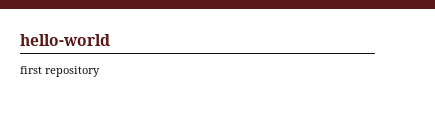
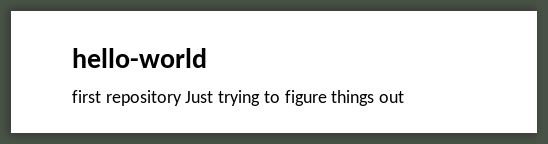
(100, 71) none -> [185,90,405,106] Just trying to figure things out

